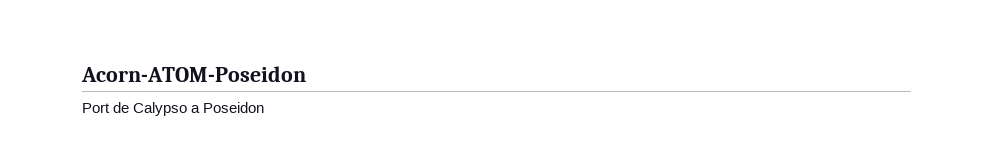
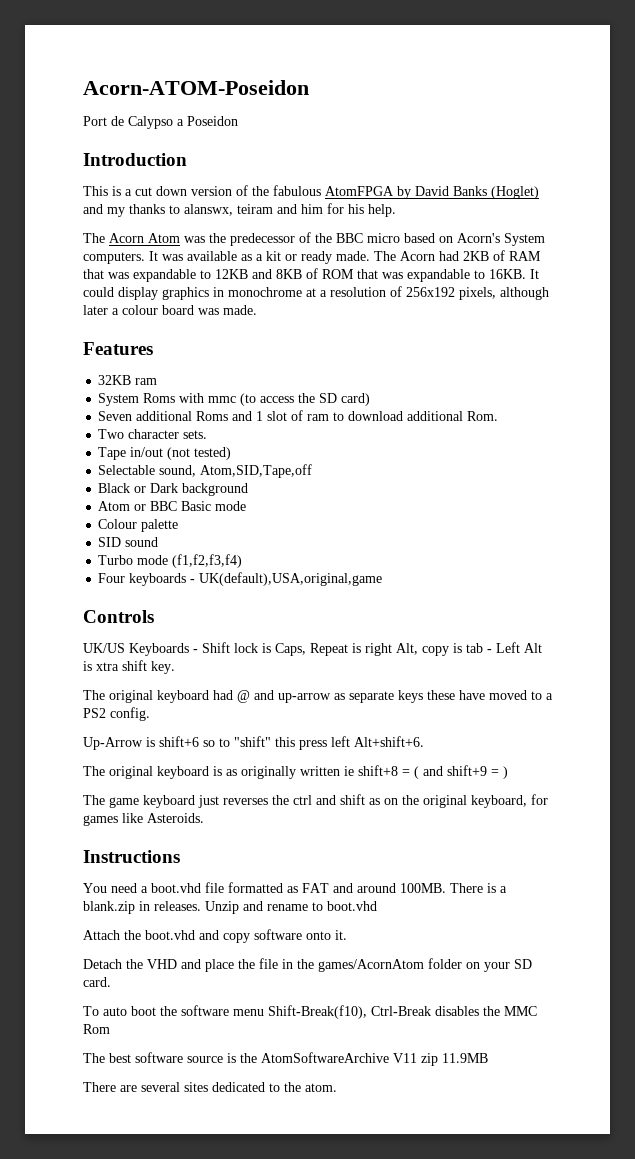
(265, 107) none -> [83,153,187,166] [83,185,539,199] [83,203,396,217] [83,232,545,246] [83,250,541,264] [83,268,539,282] [83,286,549,300] [83,305,257,315] [83,342,153,355] [98,375,158,385] [98,393,371,406] [98,410,499,421] [98,429,208,439] [98,447,232,460] [98,464,313,478] [98,483,249,496] [98,501,247,511] [98,519,179,532] [98,537,159,547] [98,554,243,568] [98,572,383,586] [83,610,154,623] [83,642,542,656] [83,660,175,674] [83,690,553,703] [83,707,150,721] [83,736,424,750] [83,765,508,779] [83,794,548,808] [83,813,204,826] [83,850,180,863] [83,882,507,893] [83,901,377,914] [83,929,347,943] [83,958,532,972] [83,977,111,987] [83,1005,537,1019] [83,1024,110,1034] [83,1052,488,1066] [83,1082,337,1092] // Introduction // This is a cut down version of the fabulous AtomFPGA by David Banks (Hoglet) and my thanks to alanswx, teiram and him for his help. // The Acorn Atom was the predecessor of the BBC micro based on Acorn's System computers. It was available as a kit or ready made. The Acorn had 2KB of RAM that was expandable to 12KB and 8KB of ROM that was expandable to 16KB. It could display graphics in monochrome at a resolution of 256x192 pixels, although later a colour board was made. // Features // 32KB ram // System Roms with mmc (to access the SD card) // Seven additional Roms and 1 slot of ram to download additional Rom. // Two character sets. // Tape in/out (not tested) // Selectable sound, Atom,SID,Tape,off // Black or Dark background // Atom or BBC Basic mode // Colour palette // SID sound // Turbo mode (f1,f2,f3,f4) // Four keyboards - UK(default),USA,original,game // Controls // UK/US Keyboards - Shift lock is Caps, Repeat is right Alt, copy is tab - Left Alt is xtra shift key. // The original keyboard had @ and up-arrow as separate keys these have moved to a PS2 config. // Up-Arrow is shift+6 so to "shift" this press left Alt+shift+6. // The original keyboard is as originally written ie shift+8 = ( and shift+9 = ) // The game keyboard just reverses the ctrl and shift as on the original keyboard, for games like Asteroids. // Instructions // You need a boot.vhd file formatted as FAT and around 100MB. There is a blank.zip in releases. Unzip and rename to boot.vhd // Attach the boot.vhd and copy software onto it. // Detach the VHD and place the file in the games/AcornAtom folder on your SD card. // To auto boot the software menu Shift-Break(f10), Ctrl-Break disables the MMC Rom // The best software source is the AtomSoftwareArchive V11 zip 11.9MB // There are several sites dedicated to the atom.

